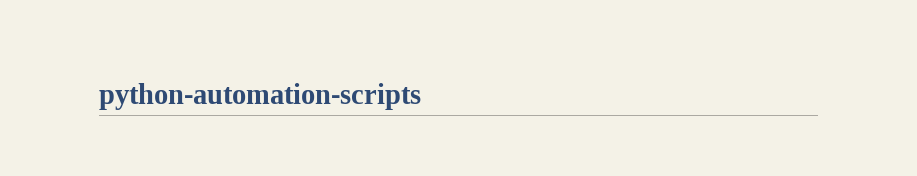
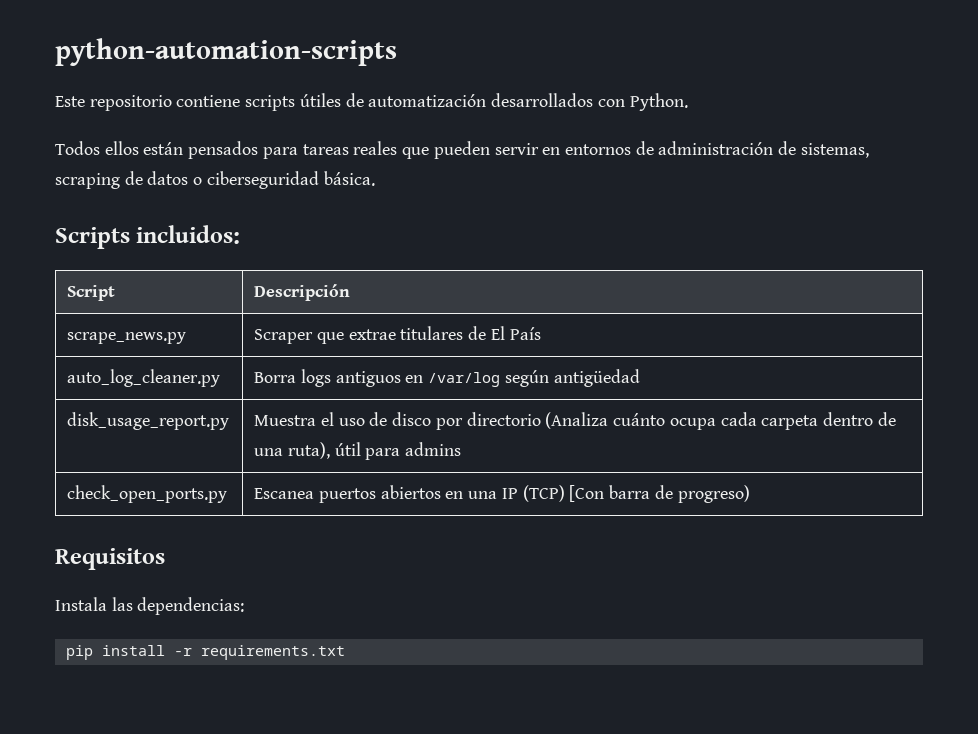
(421, 96) none -> [55,93,688,111] [55,141,869,159] [55,171,375,189] [55,225,241,249] [67,285,116,301] [254,284,351,301] [67,332,187,344] [254,326,541,344] [67,369,221,387] [254,369,640,387] [67,412,230,430] [254,412,896,430] [254,442,462,460] [67,485,228,503] [254,485,750,503] [55,548,165,570] [55,597,245,615] [65,645,345,660] // Este repositorio contiene scripts útiles de automatización desarrollados con Python. // Todos ellos están pensados para tareas reales que pueden servir en entornos de administración de sistemas, scraping de datos o ciberseguridad básica. // Scripts incluidos: // Script | Descripción // scrape_news.py | Scraper que extrae titulares de El País // auto_log_cleaner.py | Borra logs antiguos en /var/log según antigüedad // disk_usage_report.py | Muestra el uso de disco por directorio (Analiza cuánto ocupa cada carpeta dentro de una ruta), útil para admins // check_open_ports.py | Escanea puertos abiertos en una IP (TCP) [Con barra de progreso) // Requisitos // Instala las dependencias: // pip install -r requirements.txt

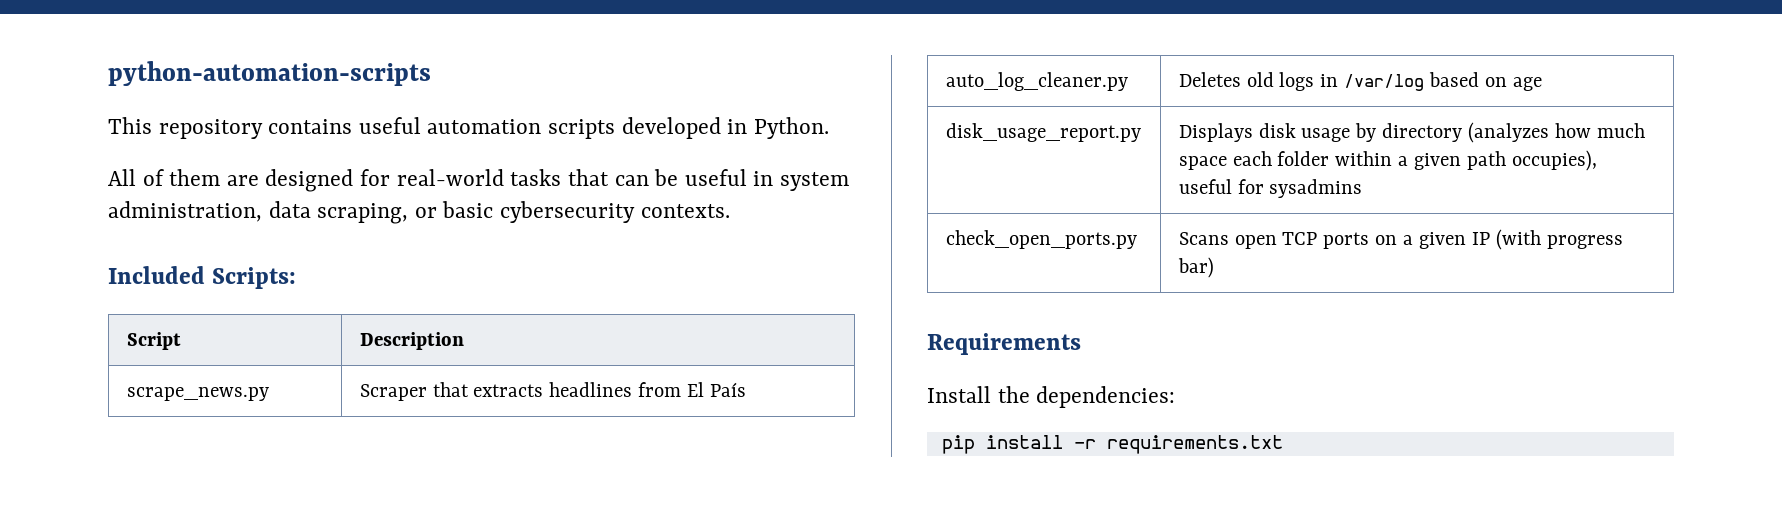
[55,93,688,111] [55,141,869,159] [55,171,375,189] [55,225,241,249] Este repositorio contiene scripts útiles de automatización desarrollados con Python. // Todos ellos están pensados para tareas reales que pueden servir en entornos de administración de sistemas, scraping de datos o ciberseguridad básica. // Scripts incluidos: -> [108,117,829,139] [108,169,849,192] [108,201,730,224] [108,266,297,289] This repository contains useful automation scripts developed in Python. // All of them are designed for real-world tasks that can be useful in system administration, data scraping, or basic cybersecurity contexts. // Included Scripts:
[254,284,351,301] Descripción -> [359,332,464,350] Description
[317,326,487,344] que extrae titulares de -> [432,382,682,397] that extracts headlines from
[254,369,640,387] [67,412,230,430] [254,412,896,430] [254,442,462,460] [67,485,228,503] [254,485,750,503] [55,548,165,570] [55,597,245,615] Borra logs antiguos en /var/log según antigüedad // disk_usage_report.py | Muestra el uso de disco por directorio (Analiza cuánto ocupa cada carpeta dentro de una ruta), útil para admins // check_open_ports.py | Escanea puertos abiertos en una IP (TCP) [Con barra de progreso) // Requisitos // Instala las dependencias: -> [1178,72,1543,91] [945,123,1141,142] [1178,122,1646,143] [1178,150,1598,171] [1178,179,1363,198] [945,230,1137,249] [1178,229,1624,250] [1177,257,1214,278] [927,333,1081,355] [927,386,1176,408] Deletes old logs in /var/log based on age // disk_usage_report.py | Displays disk usage by directory (analyzes how much space each folder within a given path occupies), useful for sysadmins // check_open_ports.py | Scans open TCP ports on a given IP (with progress bar) // Requirements // Install the dependencies:

